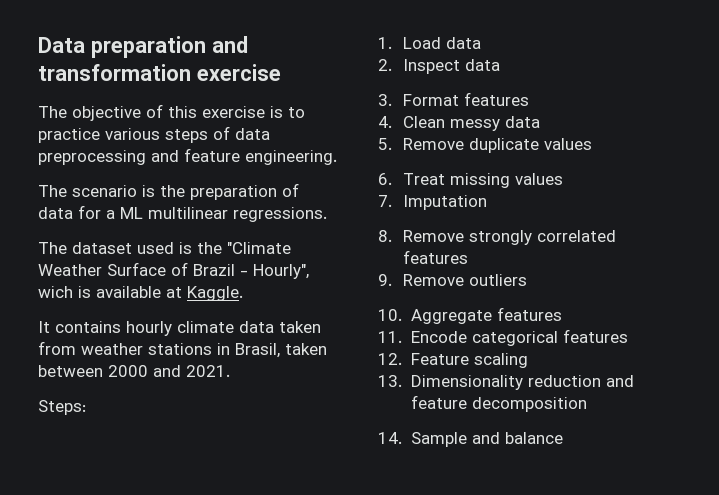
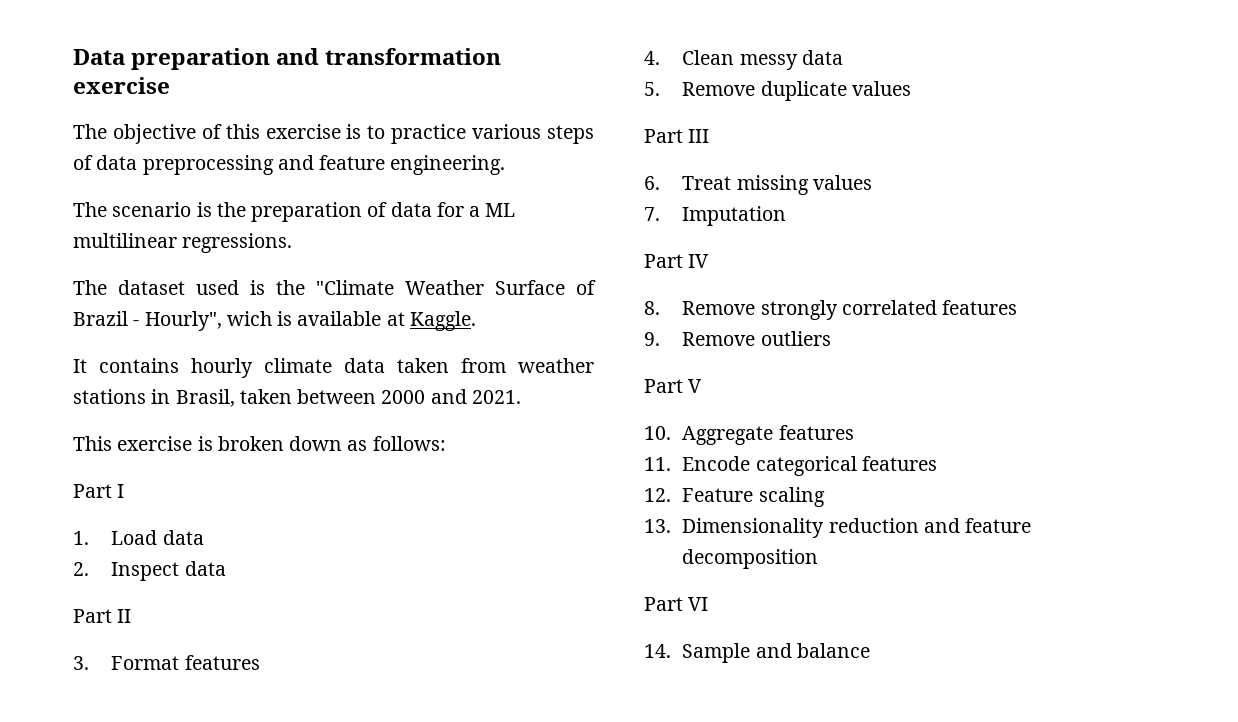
[38,400,86,415] Steps: -> [73,436,446,451] [73,484,125,498] This exercise is broken down as follows: // Part I
(501, 65) none -> [73,609,132,623] // Part II
(593, 144) none -> [644,129,710,143] // Part III
(488, 202) none -> [644,254,710,268] // Part IV
(528, 280) none -> [644,379,703,393] // Part V
(587, 404) none -> [644,597,709,611] // Part VI

